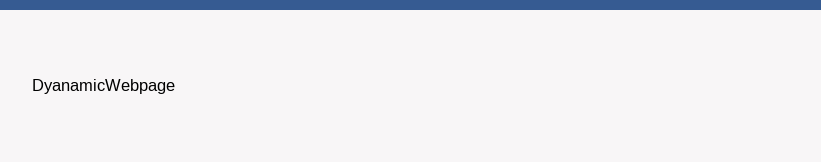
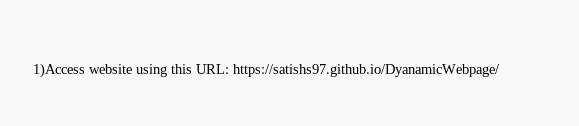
[32,79,175,94] DyanamicWebpage -> [33,63,500,78] 1)Access website using this URL: https://satishs97.github.io/DyanamicWebpage/

